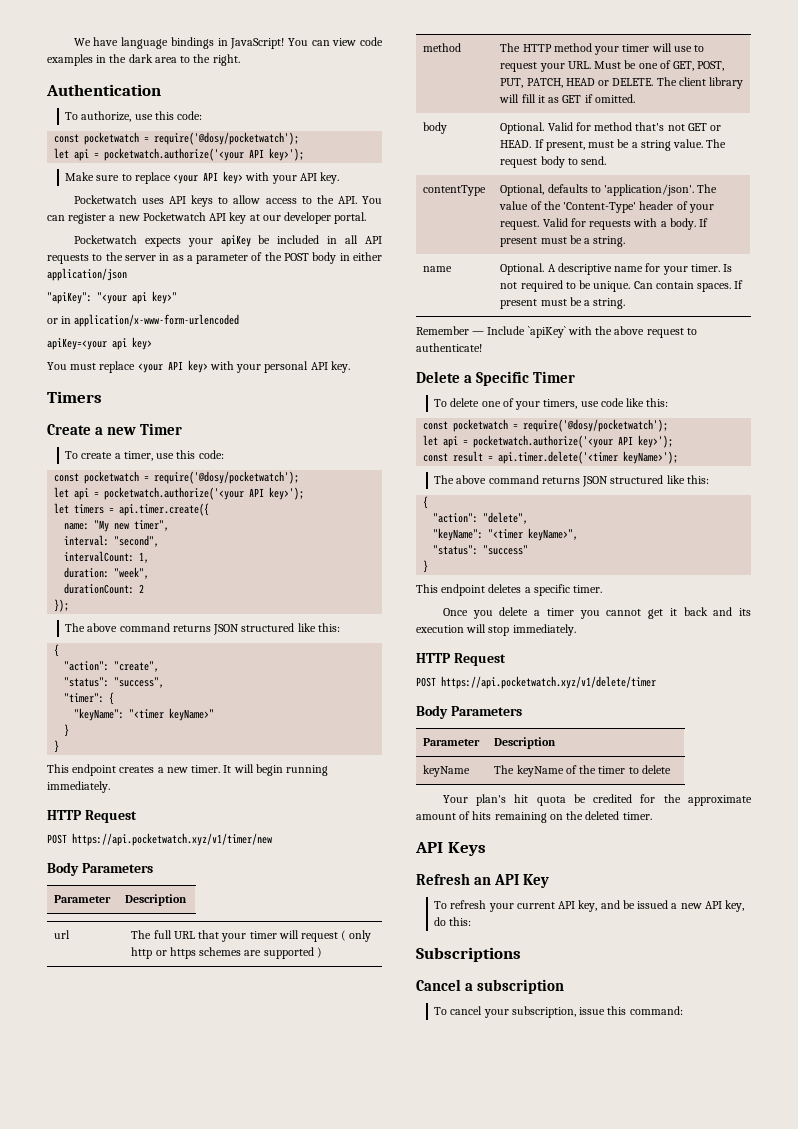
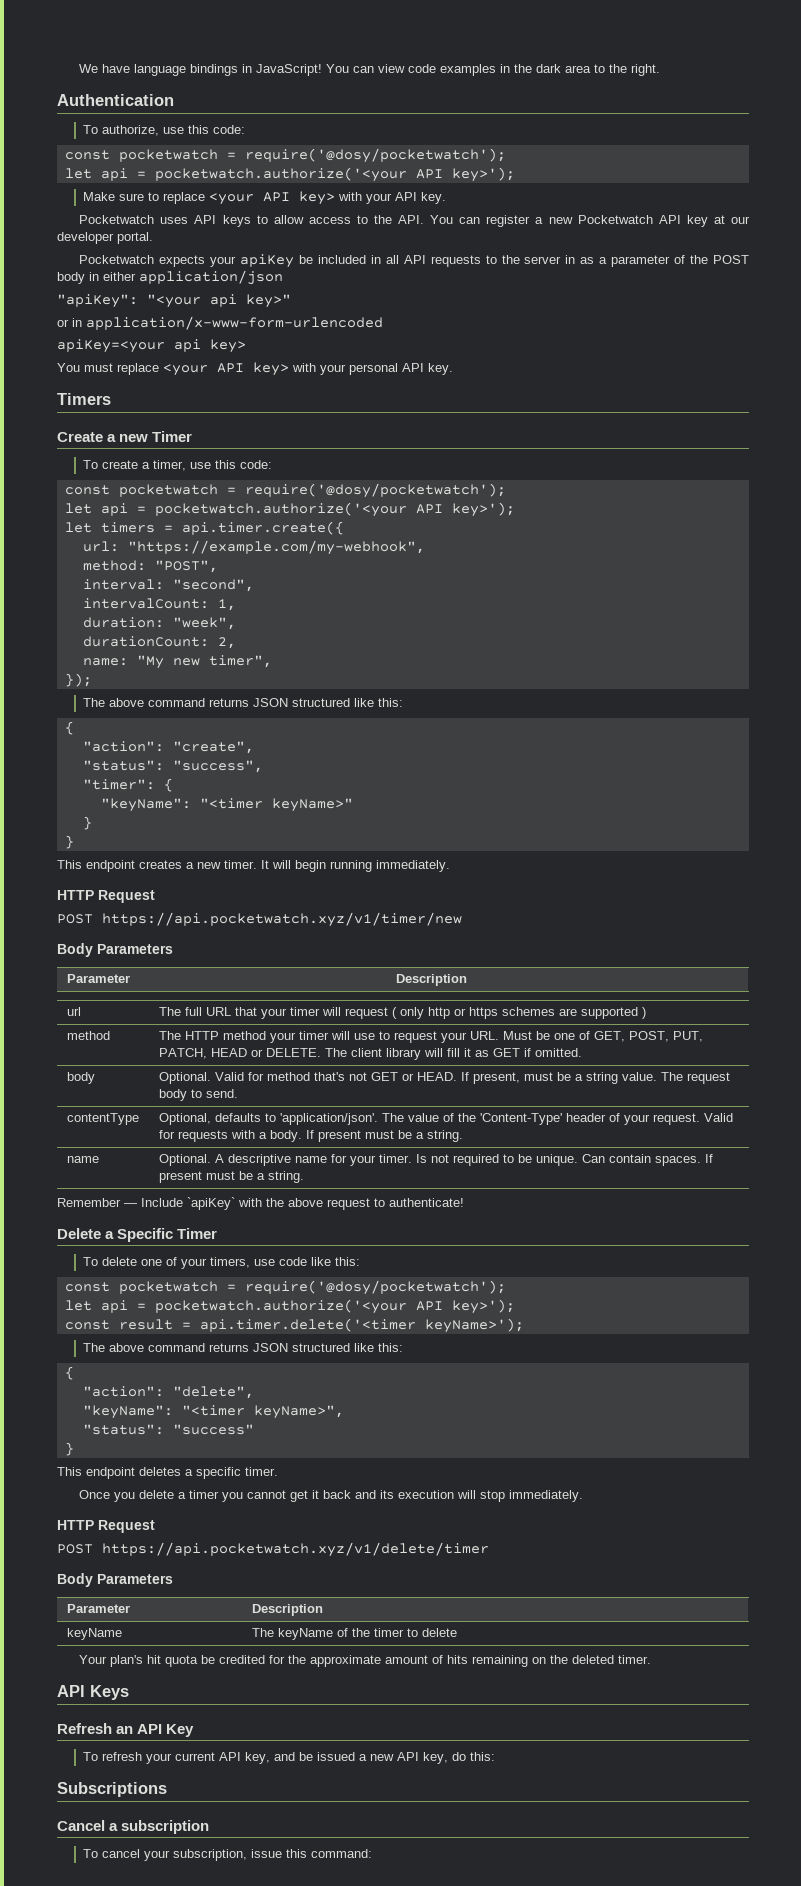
[64,520,170,532] name: "My new timer", -> [82,540,425,555] [82,560,218,573] url: "https://example.com/my-webhook", // method: "POST",
[139,584,145,593] 2 -> [217,637,236,649] [82,655,272,669] 2, // name: "My new timer",

